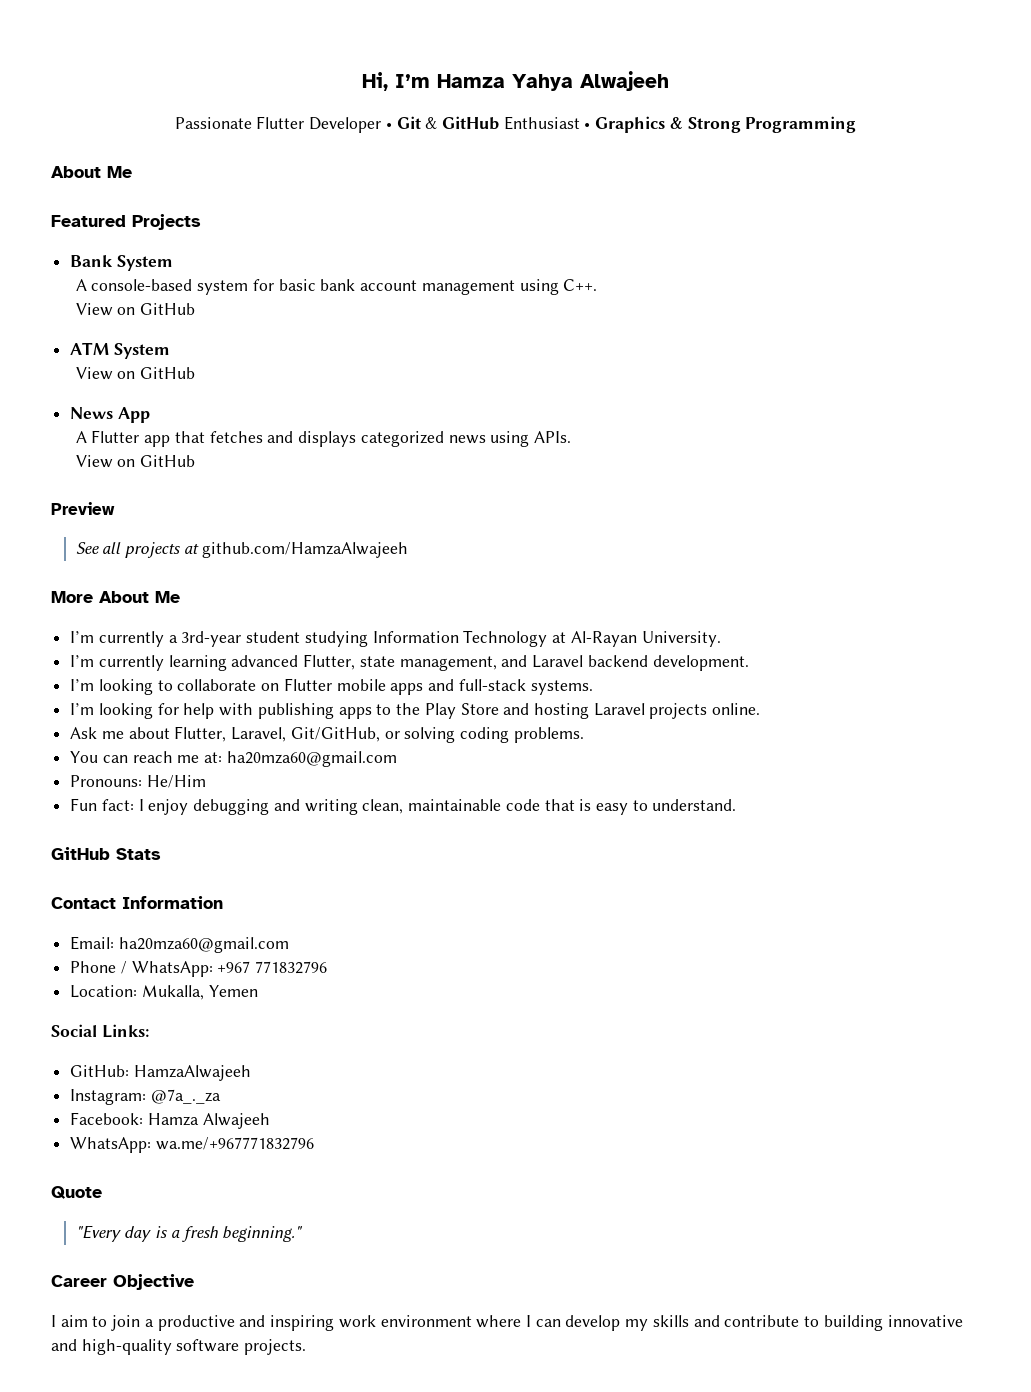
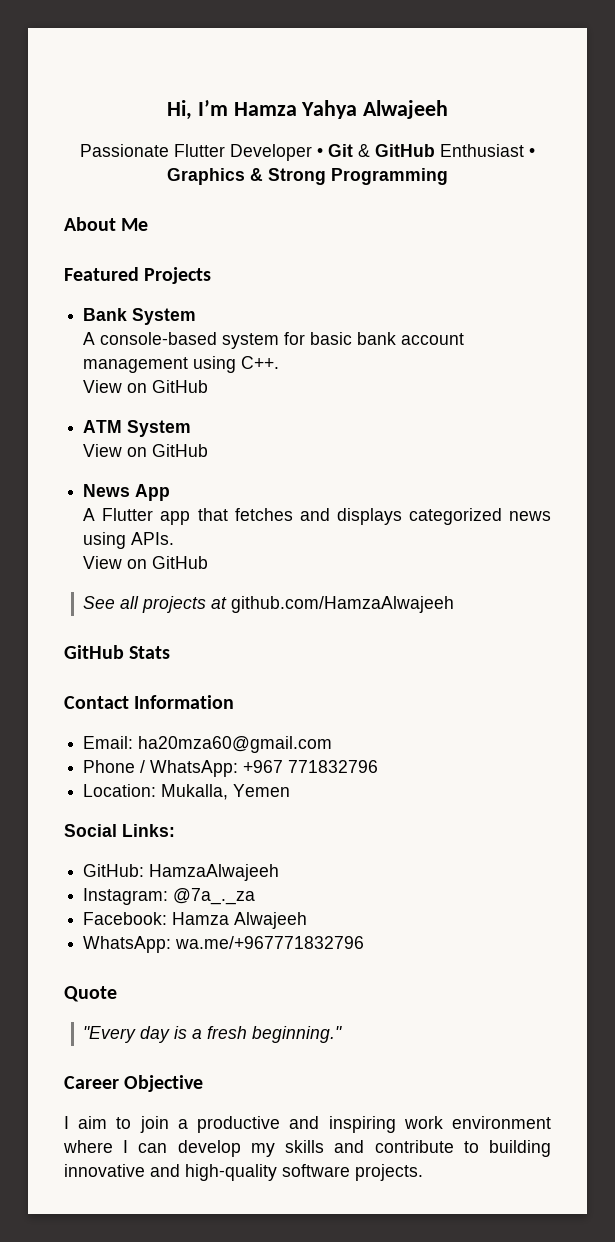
[51,502,115,515] // Preview -> (209, 562) none
[51,591,180,603] [70,630,721,647] [70,654,749,671] [70,678,593,695] [70,703,761,719] [70,726,584,743] [70,751,397,767] [70,775,206,788] [70,798,737,815] // More About Me // I’m currently a 3rd-year student studying Information Technology at Al-Rayan University. // I’m currently learning advanced Flutter, state management, and Laravel backend development. // I’m looking to collaborate on Flutter mobile apps and full-stack systems. // I’m looking for help with publishing apps to the Play Store and hosting Laravel projects online. // Ask me about Flutter, Laravel, Git/GitHub, or solving coding problems. // You can reach me at: ha20mza60@gmail.com // Pronouns: He/Him // Fun fact: I enjoy debugging and writing clean, maintainable code that is easy to understand. -> (455, 604) none

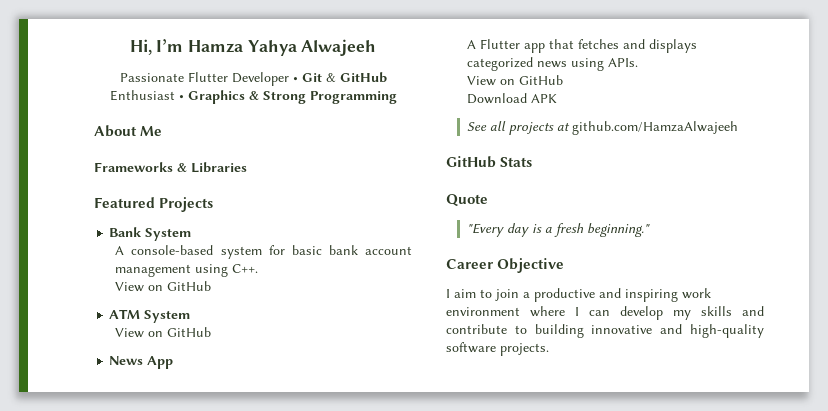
(149, 224) none -> [94,162,247,173] // Frameworks & Libraries
(209, 562) none -> [467,93,558,104] // Download APK
[64,695,235,709] [83,736,333,753] [83,760,379,777] [83,784,291,800] [64,824,175,837] [83,864,280,881] [83,888,256,905] [83,912,308,929] [83,936,365,953] // Contact Information // Email: ha20mza60@gmail.com // Phone / WhatsApp: +967 771832796 // Location: Mukalla, Yemen // Social Links: // GitHub: HamzaAlwajeeh // Instagram: @7a_._za // Facebook: Hamza Alwajeeh // WhatsApp: wa.me/+967771832796 -> (533, 162) none

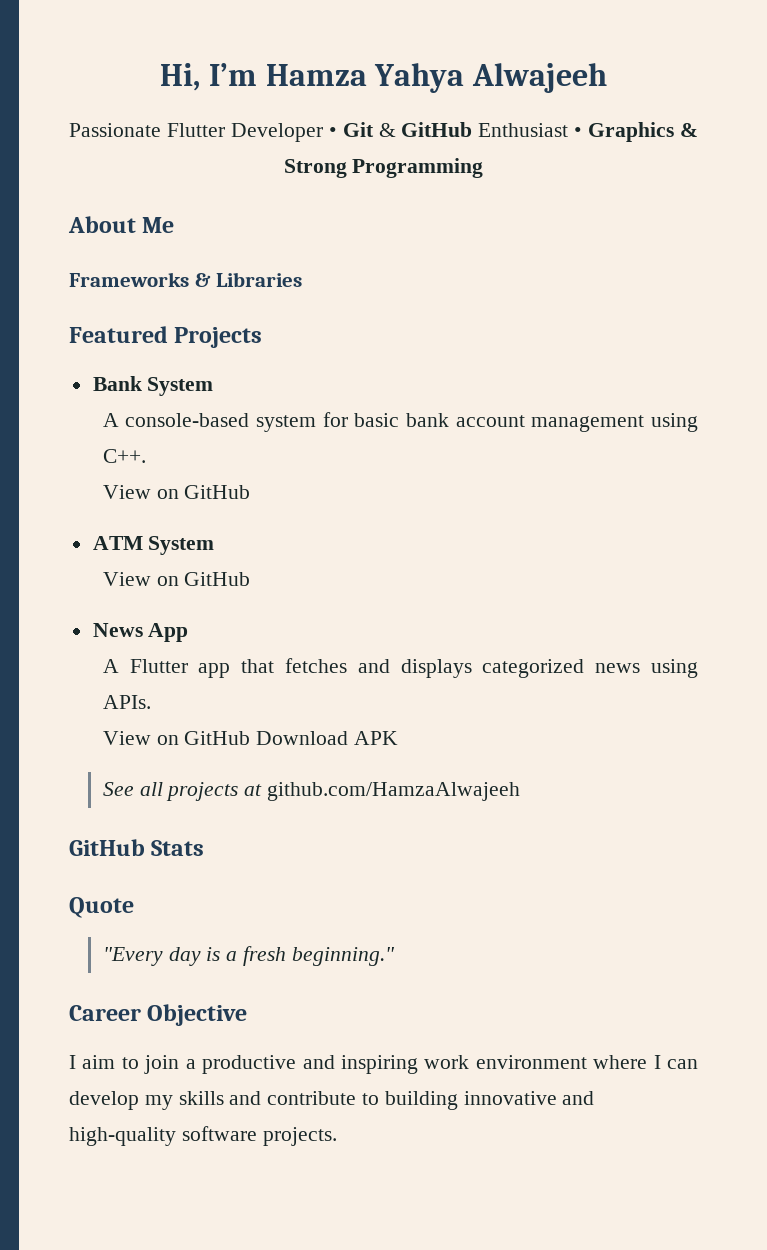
(564, 80) // -> (251, 738) none

